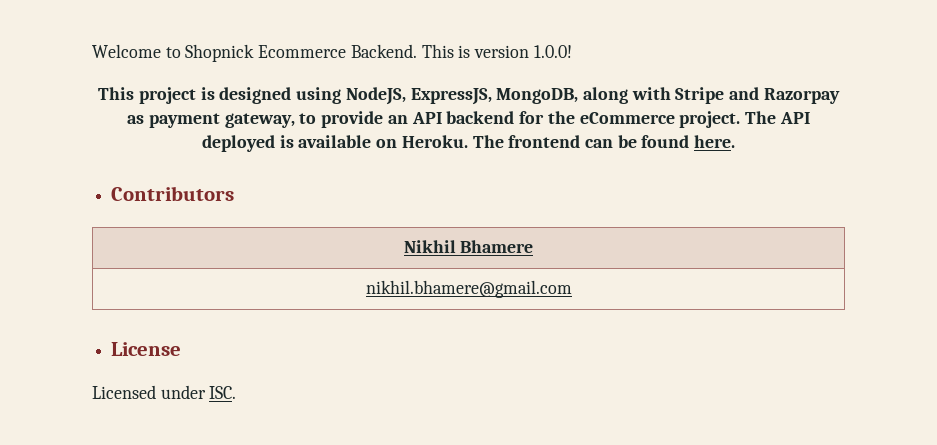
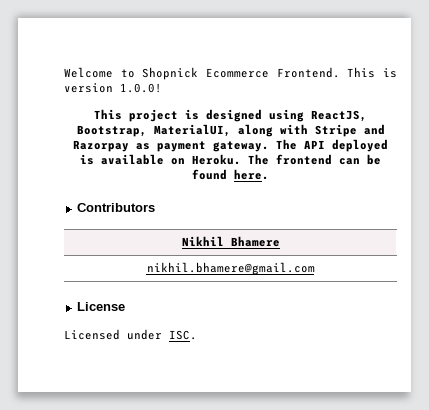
[350,44,417,58] Backend. -> [276,67,340,78] Frontend.
[345,87,579,105] NodeJS, ExpressJS, MongoDB, -> [311,110,367,122] [76,124,231,137] ReactJS, Bootstrap, MaterialUI,
[224,111,741,128] gateway, to provide an API backend for the eCommerce project. -> [213,141,269,152] gateway.

